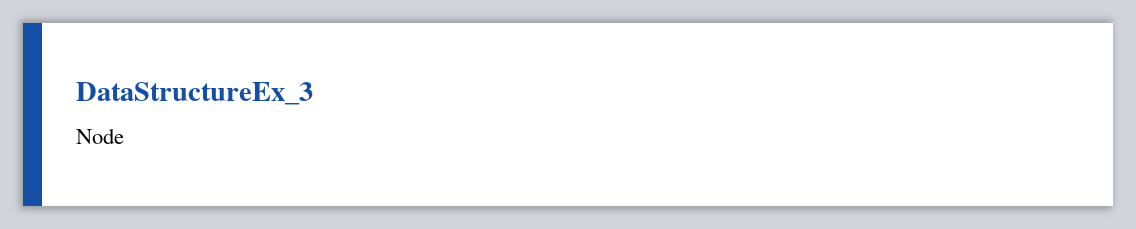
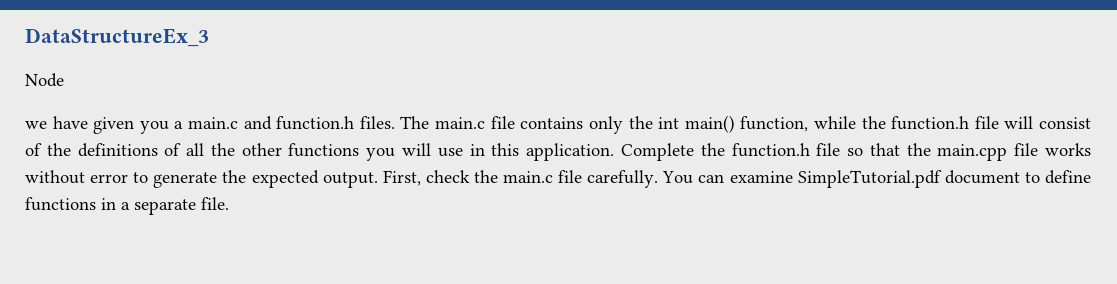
(124, 136) none -> [25,115,1091,134] [25,143,1091,161] [25,170,1091,188] [25,197,229,215] // we have given you a main.c and function.h files. The main.c file contains only the int main() function, while the function.h file will consist of the definitions of all the other functions you will use in this application. Complete the function.h file so that the main.cpp file works without error to generate the expected output. First, check the main.c file carefully. You can examine SimpleTutorial.pdf document to define functions in a separate file.

